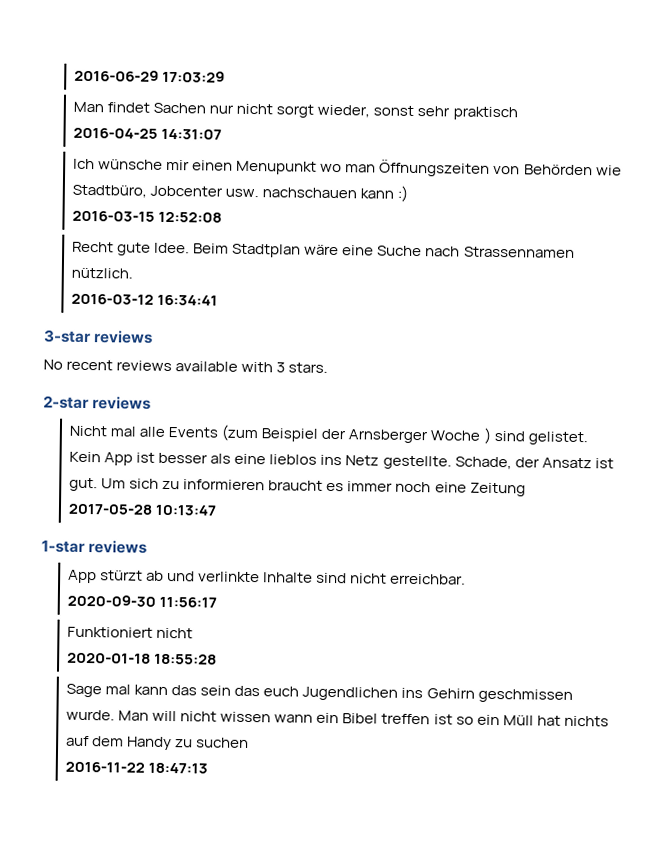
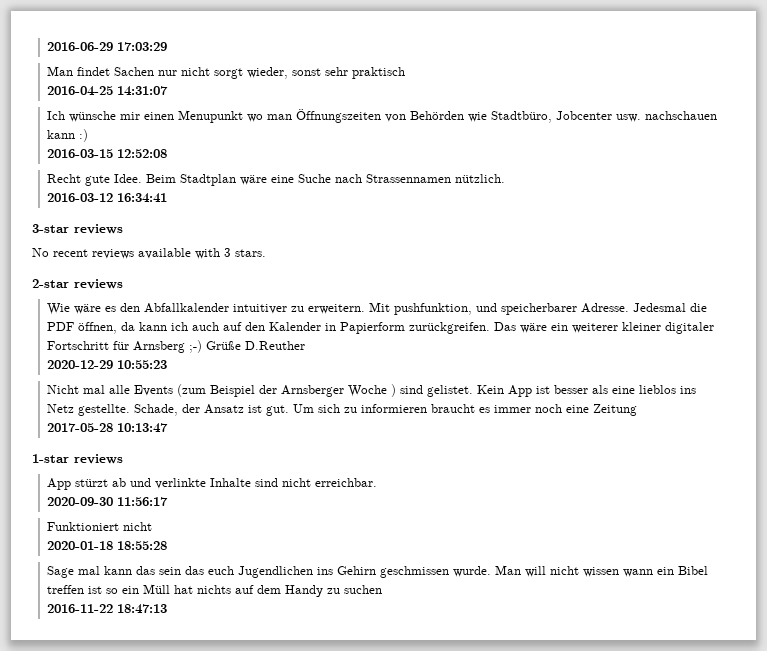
(152, 403) none -> [46,302,707,315] [46,322,714,334] [46,340,305,353] [46,360,167,369] // Wie wäre es den Abfallkalender intuitiver zu erweitern. Mit pushfunktion, und speicherbarer Adresse. Jedesmal die PDF öffnen, da kann ich auch auf den Kalender in Papierform zurückgreifen. Das wäre ein weiterer kleiner digitaler Fortschritt für Arnsberg ;-) Grüße D.Reuther // 2020-12-29 10:55:23

